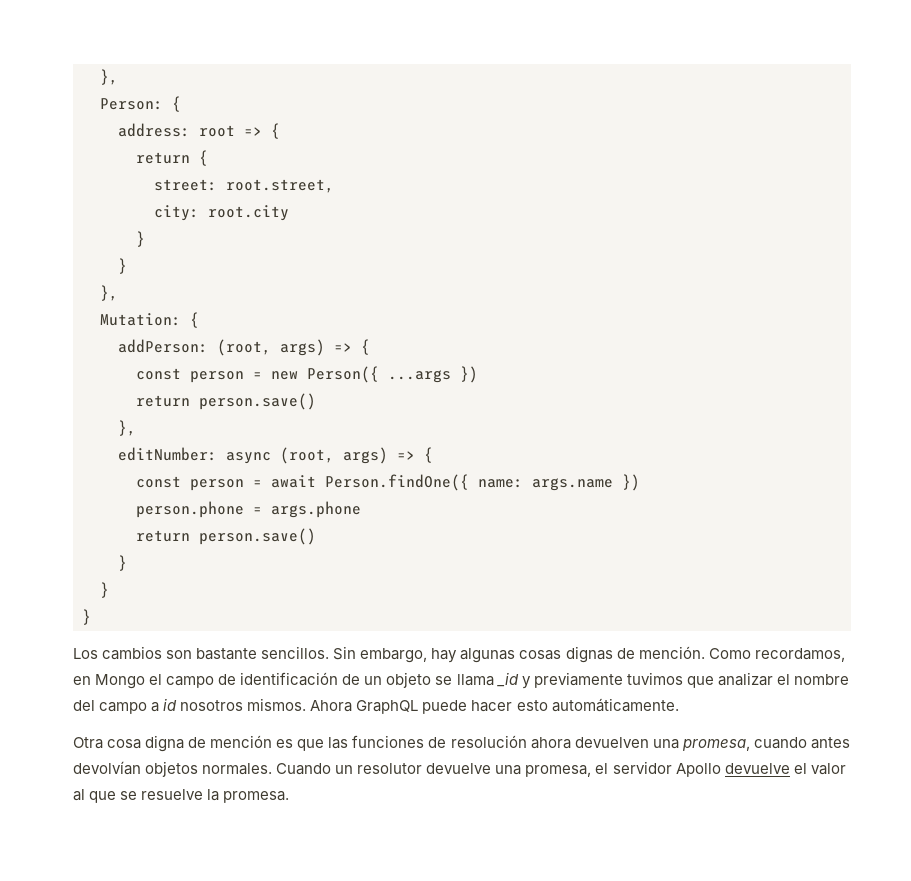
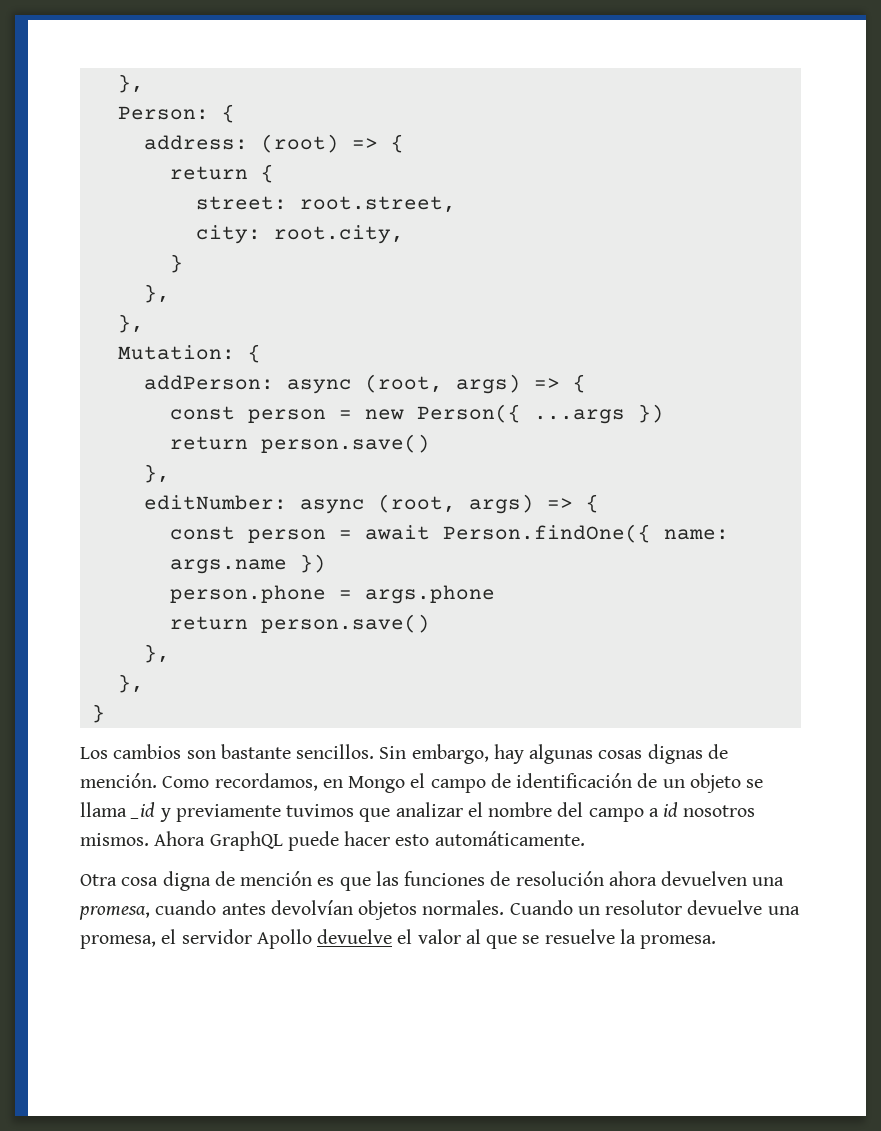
[199,125,235,137] root -> [260,134,339,153] (root)
[208,205,289,221] [136,231,145,247] [118,258,127,274] root.city // } // } -> [273,225,404,244] [169,254,183,273] [143,284,170,303] root.city, // } // },
(208, 346) none -> [286,379,352,394] async
[118,555,127,571] [100,582,109,598] } // } -> [143,644,170,663] [117,674,144,693] }, // },

